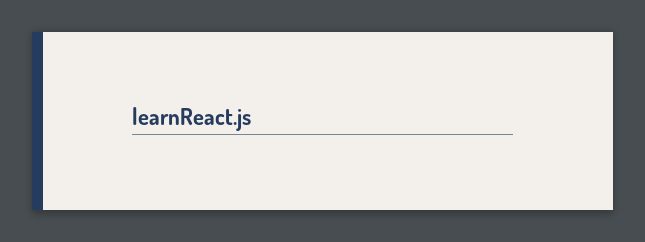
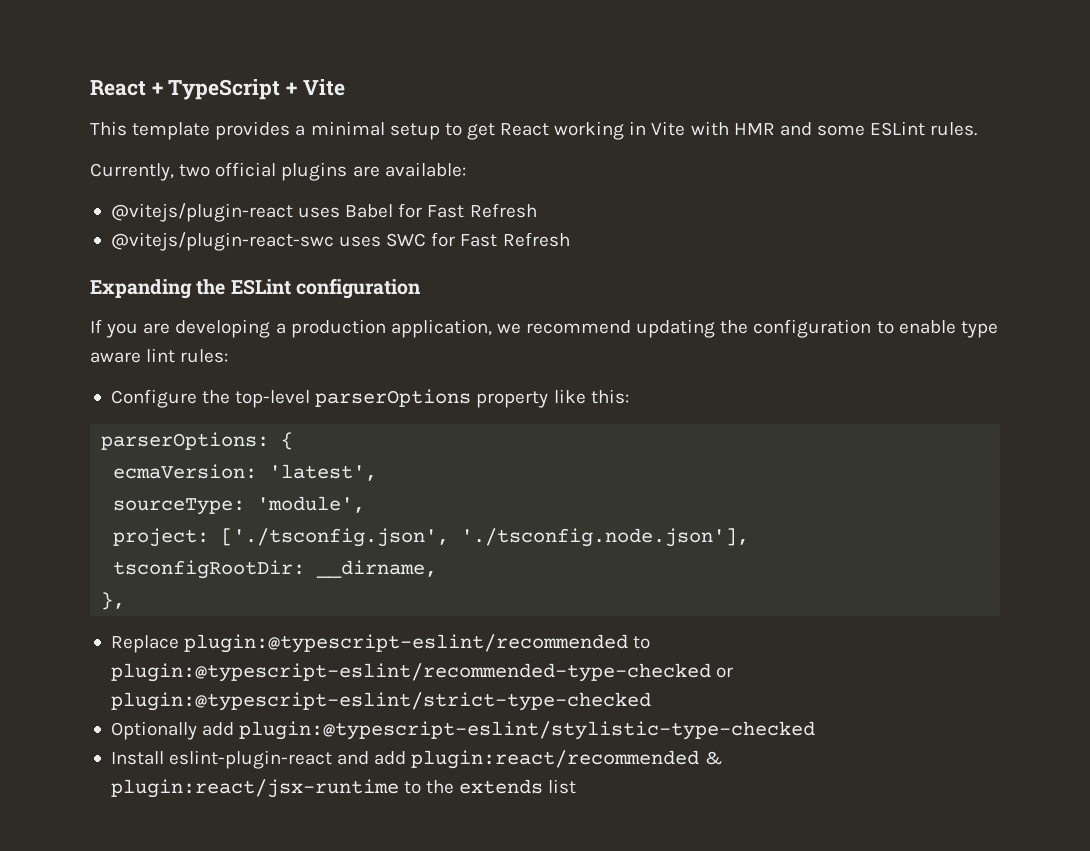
[132,107,251,131] learnReact.js -> [90,79,345,100] [90,121,978,140] [90,162,466,181] [110,203,537,222] [110,232,570,251] [90,278,421,299] [90,319,998,338] [90,348,229,363] [110,389,629,408] [101,432,294,450] [113,464,378,481] [113,496,366,515] [113,528,750,547] [113,560,438,579] [101,592,126,610] [110,634,651,653] [110,663,734,682] [110,692,651,711] [110,721,816,740] [110,750,722,769] [110,779,577,798] React + TypeScript + Vite // This template provides a minimal setup to get React working in Vite with HMR and some ESLint rules. // Currently, two official plugins are available: // @vitejs/plugin-react uses Babel for Fast Refresh // @vitejs/plugin-react-swc uses SWC for Fast Refresh // Expanding the ESLint configuration // If you are developing a production application, we recommend updating the configuration to enable type aware lint rules: // Configure the top-level parserOptions property like this: // parserOptions: { // ecmaVersion: 'latest', // sourceType: 'module', // project: ['./tsconfig.json', './tsconfig.node.json'], // tsconfigRootDir: __dirname, // }, // Replace plugin:@typescript-eslint/recommended to plugin:@typescript-eslint/recommended-type-checked or plugin:@typescript-eslint/strict-type-checked // Optionally add plugin:@typescript-eslint/stylistic-type-checked // Install eslint-plugin-react and add plugin:react/recommended & plugin:react/jsx-runtime to the extends list

